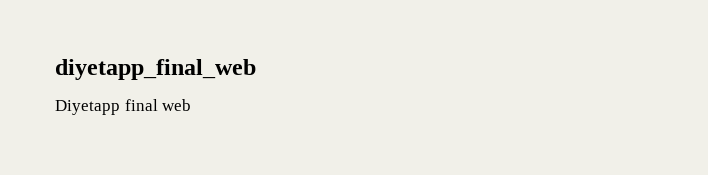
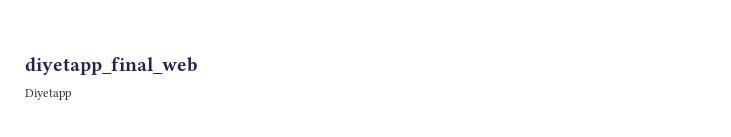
[124,99,192,111] final web -> (71, 94) none

